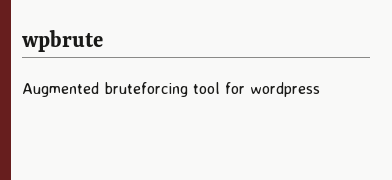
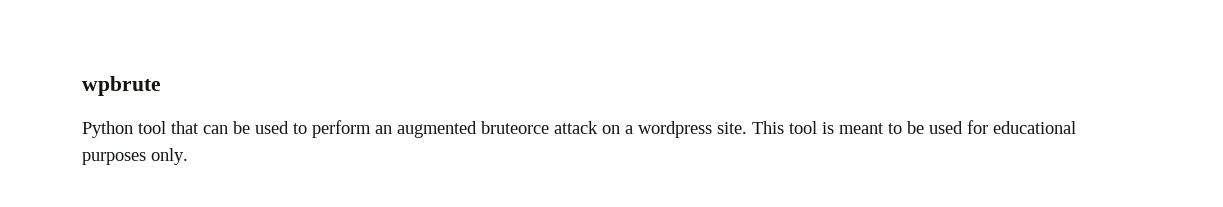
[22,82,320,97] Augmented bruteforcing tool for wordpress -> [82,120,1076,138] [82,148,188,165] Python tool that can be used to perform an augmented bruteorce attack on a wordpress site. This tool is meant to be used for educational purposes only.

